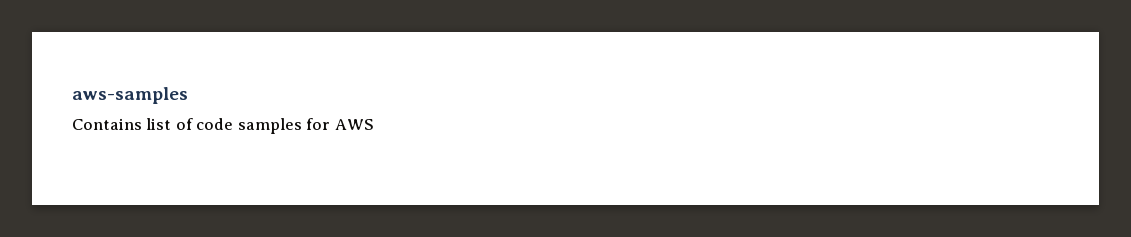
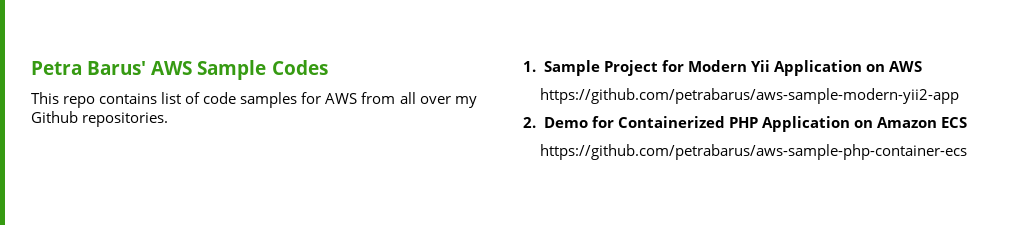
[72,87,188,104] [72,118,142,130] aws-samples // Contains -> [31,60,328,80] [31,92,158,108] Petra Barus' AWS Sample Codes // This repo contains
(374, 124) none -> [361,92,477,108] [31,111,169,127] [523,60,922,76] [540,88,960,104] [523,116,967,132] [540,144,968,160] from all over my Github repositories. // 1. Sample Project for Modern Yii Application on AWS // https://github.com/petrabarus/aws-sample-modern-yii2-app // 2. Demo for Containerized PHP Application on Amazon ECS // https://github.com/petrabarus/aws-sample-php-container-ecs

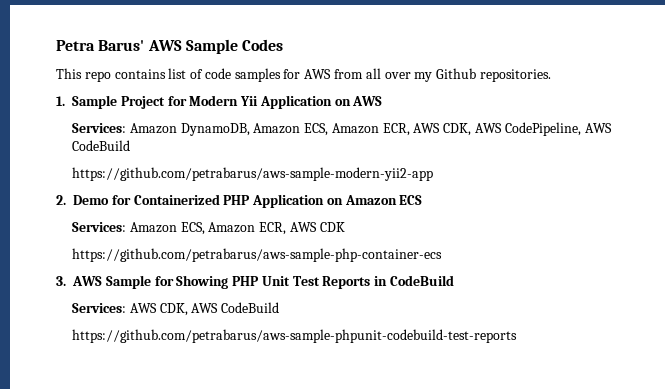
(922, 66) none -> [71,122,612,136] [71,140,130,151] // Services: Amazon DynamoDB, Amazon ECS, Amazon ECR, AWS CDK, AWS CodePipeline, AWS CodeBuild
[540,144,968,160] https://github.com/petrabarus/aws-sample-php-container-ecs -> [71,222,345,235] [71,248,442,262] [56,275,455,289] [71,302,280,316] [71,329,517,343] Services: Amazon ECS, Amazon ECR, AWS CDK // https://github.com/petrabarus/aws-sample-php-container-ecs // 3. AWS Sample for Showing PHP Unit Test Reports in CodeBuild // Services: AWS CDK, AWS CodeBuild // https://github.com/petrabarus/aws-sample-phpunit-codebuild-test-reports

